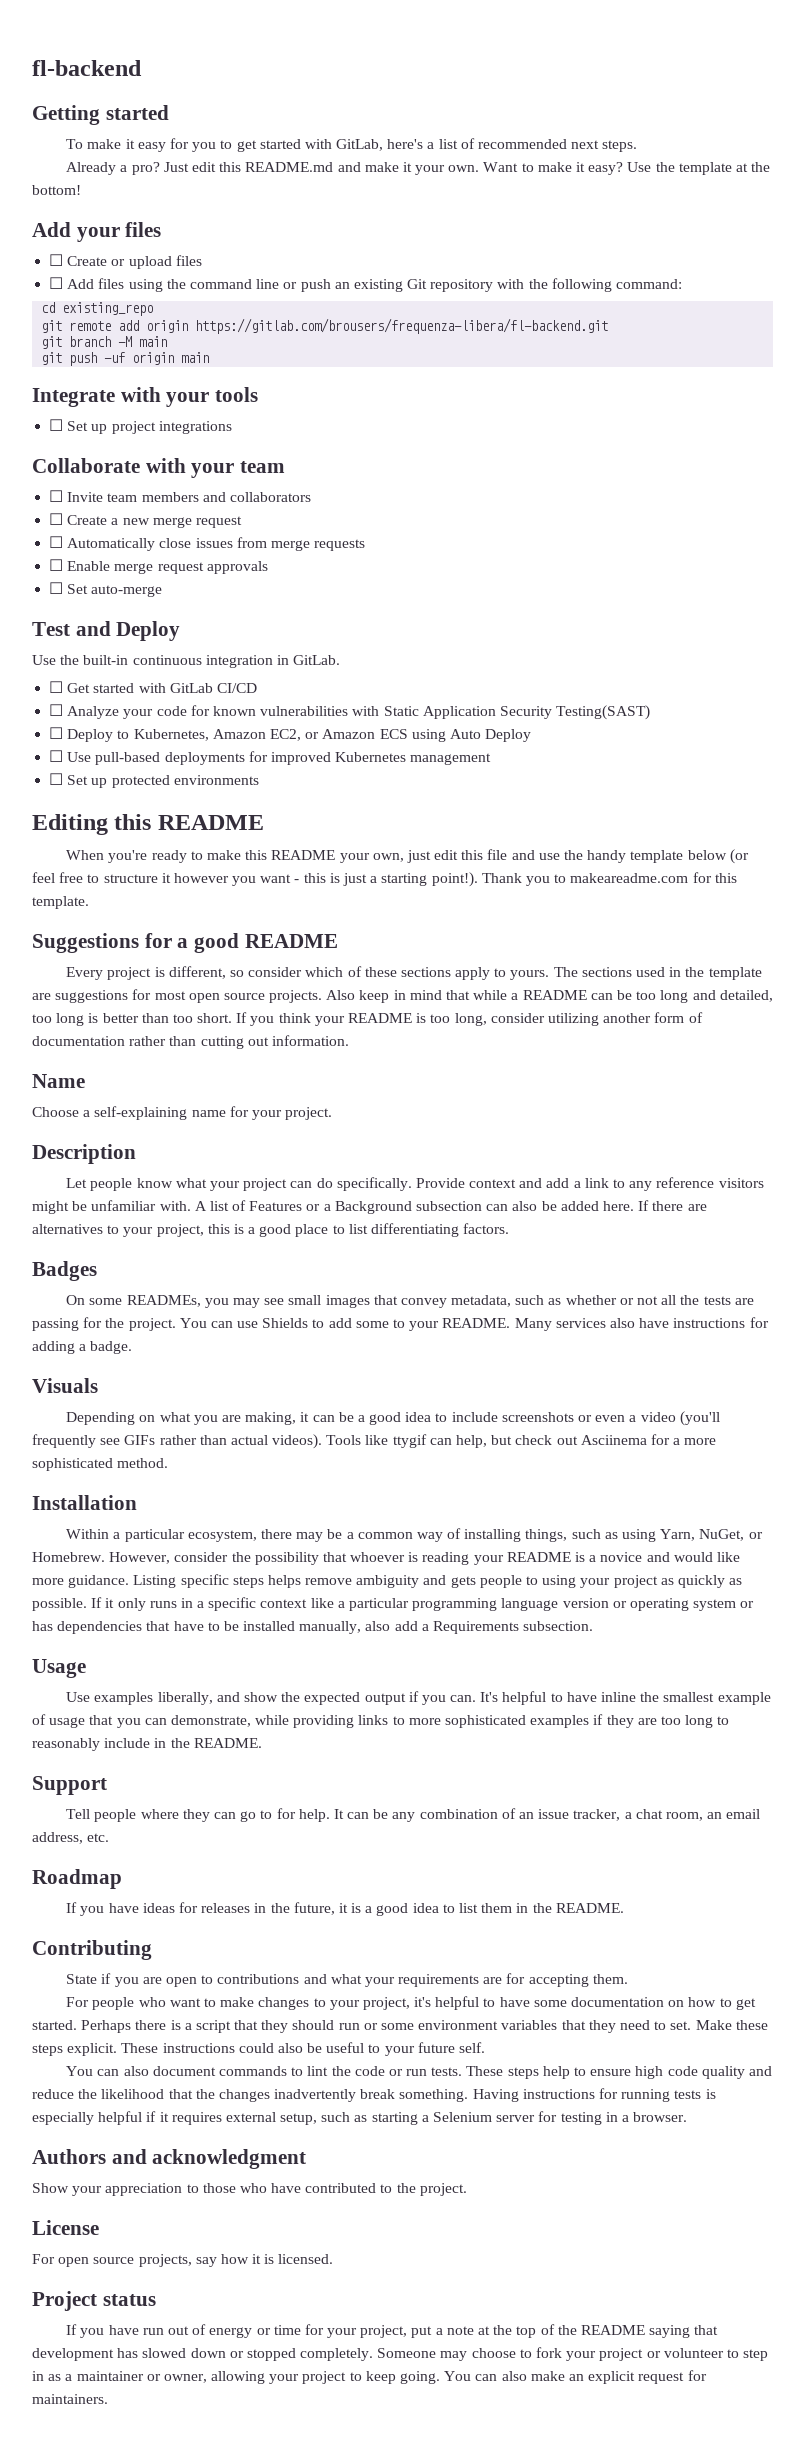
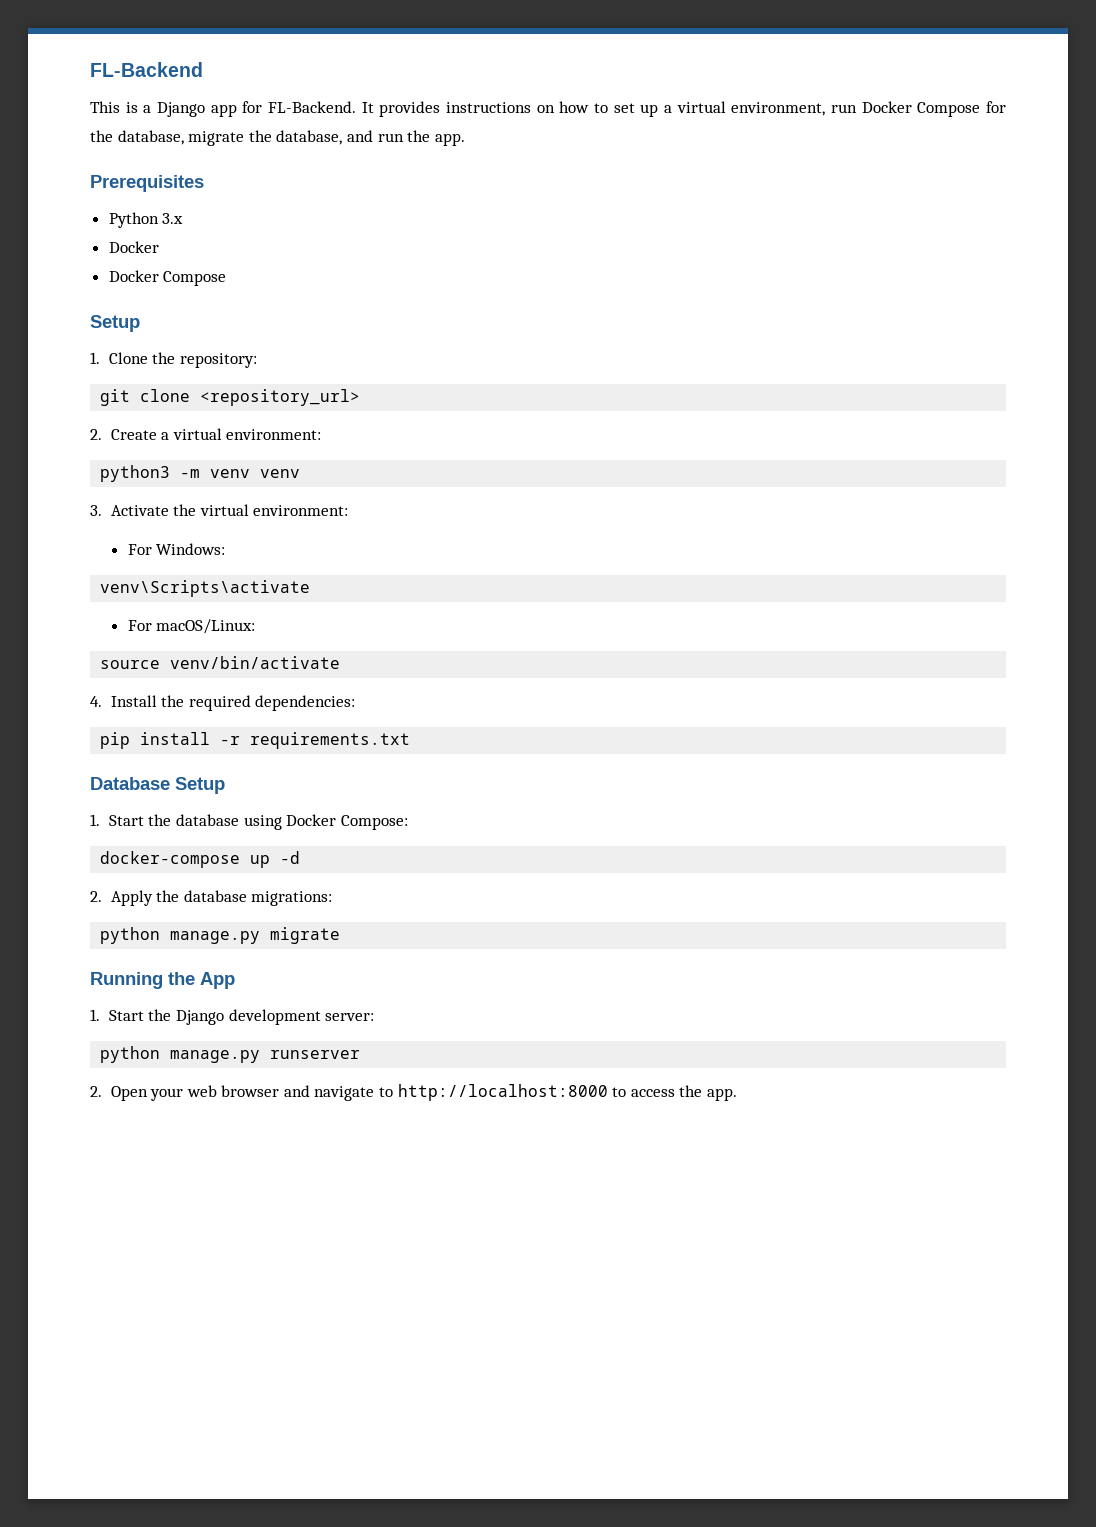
[32,60,142,76] [32,105,169,125] [66,138,638,152] [66,162,771,175] [32,185,81,195] [32,222,162,242] [49,254,202,269] [49,277,683,292] [41,302,154,316] [41,318,609,334] [41,336,168,349] [41,352,210,366] [32,387,259,407] [49,419,232,434] [32,458,286,478] [49,490,311,502] [49,513,242,528] [49,536,366,551] [49,559,268,574] [49,582,163,597] [32,621,181,641] [32,655,341,668] [49,681,257,693] [49,704,651,720] [49,727,532,742] [49,750,492,765] [49,773,259,788] [32,814,264,835] [66,849,749,864] [32,872,737,887] [32,896,89,909] [32,933,338,953] [66,966,762,980] [32,989,773,1003] [32,1012,703,1026] [32,1035,349,1049] [32,1074,85,1088] [32,1106,333,1120] [32,1144,136,1164] [66,1177,764,1191] [32,1200,707,1214] [32,1223,510,1237] [32,1261,97,1281] [66,1295,754,1308] [32,1317,769,1331] [32,1341,133,1354] [32,1378,98,1393] [66,1411,720,1426] [32,1434,717,1449] [32,1458,169,1471] [32,1495,137,1510] [66,1528,763,1542] [32,1552,740,1565] [32,1574,743,1588] [32,1597,755,1611] [32,1621,594,1634] [32,1659,86,1678] [66,1691,771,1705] [32,1714,730,1728] [32,1738,262,1751] [32,1776,107,1795] [66,1808,761,1822] [32,1832,110,1844] [32,1869,122,1889] [66,1902,624,1916] [32,1940,152,1960] [66,1973,628,1987] [66,1996,756,2010] [32,2020,768,2033] [32,2042,486,2056] [66,2066,772,2079] [32,2088,716,2102] [32,2111,688,2125] [32,2149,307,2169] [32,2183,467,2196] [32,2220,99,2235] [32,2254,334,2267] [32,2291,156,2311] [66,2324,719,2338] [32,2347,769,2361] [32,2370,707,2384] [32,2394,108,2404] fl-backend // Getting started // To make it easy for you to get started with GitLab, here's a list of recommended next steps. // Already a pro? Just edit this README.md and make it your own. Want to make it easy? Use the template at the bottom! // Add your files // ☐ Create or upload files // ☐ Add files using the command line or push an existing Git repository with the following command: // cd existing_repo // git remote add origin https://gitlab.com/brousers/frequenza-libera/fl-backend.git // git branch -M main // git push -uf origin main // Integrate with your tools // ☐ Set up project integrations // Collaborate with your team // ☐ Invite team members and collaborators // ☐ Create a new merge request // ☐ Automatically close issues from merge requests // ☐ Enable merge request approvals // ☐ Set auto-merge // Test and Deploy // Use the built-in continuous integration in GitLab. // ☐ Get started with GitLab CI/CD // ☐ Analyze your code for known vulnerabilities with Static Application Security Testing(SAST) // ☐ Deploy to Kubernetes, Amazon EC2, or Amazon ECS using Auto Deploy // ☐ Use pull-based deployments for improved Kubernetes management // ☐ Set up protected environments // Editing this README // When you're ready to make this README your own, just edit this file and use the handy template below (or feel free to structure it however you want - this is just a starting point!). Thank you to makeareadme.com for this template. // Suggestions for a good README // Every project is different, so consider which of these sections apply to yours. The sections used in the template are suggestions for most open source projects. Also keep in mind that while a README can be too long and detailed, too long is better than too short. If you think your README is too long, consider utilizing another form of documentation rather than cutting out information. // Name // Choose a self-explaining name for your project. // Description // Let people know what your project can do specifically. Provide context and add a link to any reference visitors might be unfamiliar with. A list of Features or a Background subsection can also be added here. If there are alternatives to your project, this is a good place to list differentiating factors. // Badges // On some READMEs, you may see small images that convey metadata, such as whether or not all the tests are passing for the project. You can use Shields to add some to your README. Many services also have instructions for adding a badge. // Visuals // Depending on what you are making, it can be a good idea to include screenshots or even a video (you'll frequently see GIFs rather than actual videos). Tools like ttygif can help, but check out Asciinema for a more sophisticated method. // Installation // Within a particular ecosystem, there may be a common way of installing things, such as using Yarn, NuGet, or Homebrew. However, consider the possibility that whoever is reading your README is a novice and would like more guidance. Listing specific steps helps remove ambiguity and gets people to using your project as quickly as possible. If it only runs in a specific context like a particular programming language version or operating system or has dependencies that have to be installed manually, also add a Requirements subsection. // Usage // Use examples liberally, and show the expected output if you can. It's helpful to have inline the smallest example of usage that you can demonstrate, while providing links to more sophisticated examples if they are too long to reasonably include in the README. // Support // Tell people where they can go to for help. It can be any combination of an issue tracker, a chat room, an email address, etc. // Roadmap // If you have ideas for releases in the future, it is a good idea to list them in the README. // Contributing // State if you are open to contributions and what your requirements are for accepting them. // For people who want to make changes to your project, it's helpful to have some documentation on how to get started. Perhaps there is a script that they should run or some environment variables that they need to set. Make these steps explicit. These instructions could also be useful to your future self. // You can also document commands to lint the code or run tests. These steps help to ensure high code quality and reduce the likelihood that the changes inadvertently break something. Having instructions for running tests is especially helpful if it requires external setup, such as starting a Selenium server for testing in a browser. // Authors and acknowledgment // Show your appreciation to those who have contributed to the project. // License // For open source projects, say how it is licensed. // Project status // If you have run out of energy or time for your project, put a note at the top of the README saying that development has slowed down or stopped completely. Someone may choose to fork your project or volunteer to step in as a maintainer or owner, allowing your project to keep going. You can also make an explicit request for maintainers. -> [90,62,203,77] [90,101,1006,117] [90,130,465,146] [90,175,204,192] [108,212,184,228] [108,241,159,253] [108,270,227,286] [90,315,140,332] [90,352,258,368] [100,389,361,406] [90,428,322,440] [100,465,301,482] [90,504,349,516] [127,543,226,555] [100,580,311,597] [127,619,256,634] [100,656,341,669] [90,695,356,711] [100,732,411,749] [90,777,225,794] [90,814,408,830] [100,851,301,868] [90,890,333,906] [100,927,341,944] [90,972,235,989] [90,1009,375,1025] [100,1046,361,1063] [90,1084,737,1101] FL-Backend // This is a Django app for FL-Backend. It provides instructions on how to set up a virtual environment, run Docker Compose for the database, migrate the database, and run the app. // Prerequisites // Python 3.x // Docker // Docker Compose // Setup // 1. Clone the repository: // git clone <repository_url> // 2. Create a virtual environment: // python3 -m venv venv // 3. Activate the virtual environment: // For Windows: // venv\Scripts\activate // For macOS/Linux: // source venv/bin/activate // 4. Install the required dependencies: // pip install -r requirements.txt // Database Setup // 1. Start the database using Docker Compose: // docker-compose up -d // 2. Apply the database migrations: // python manage.py migrate // Running the App // 1. Start the Django development server: // python manage.py runserver // 2. Open your web browser and navigate to http://localhost:8000 to access the app.

